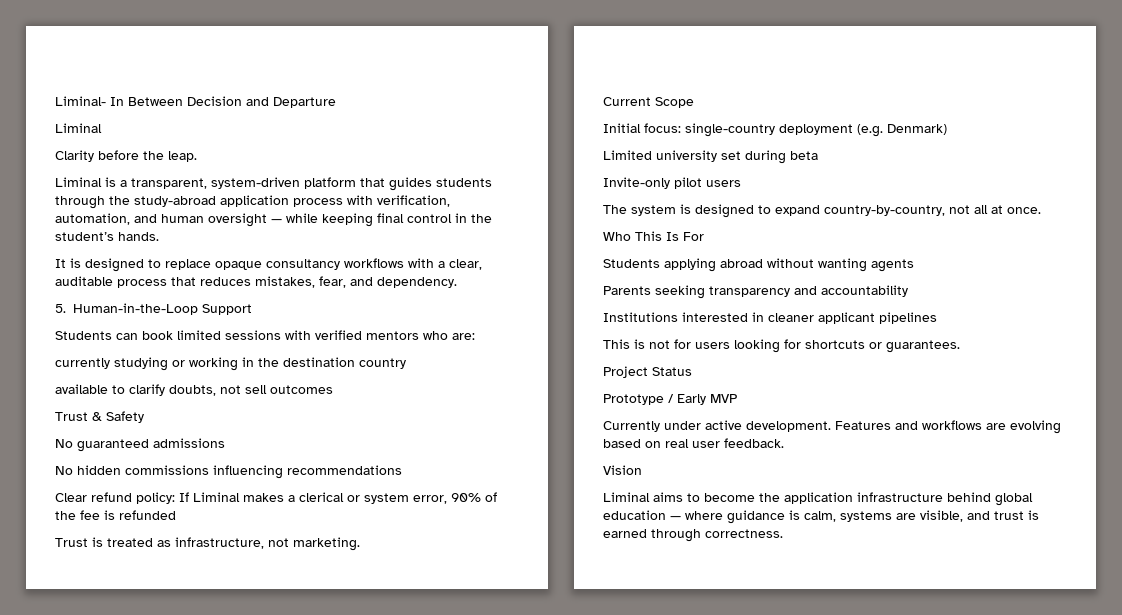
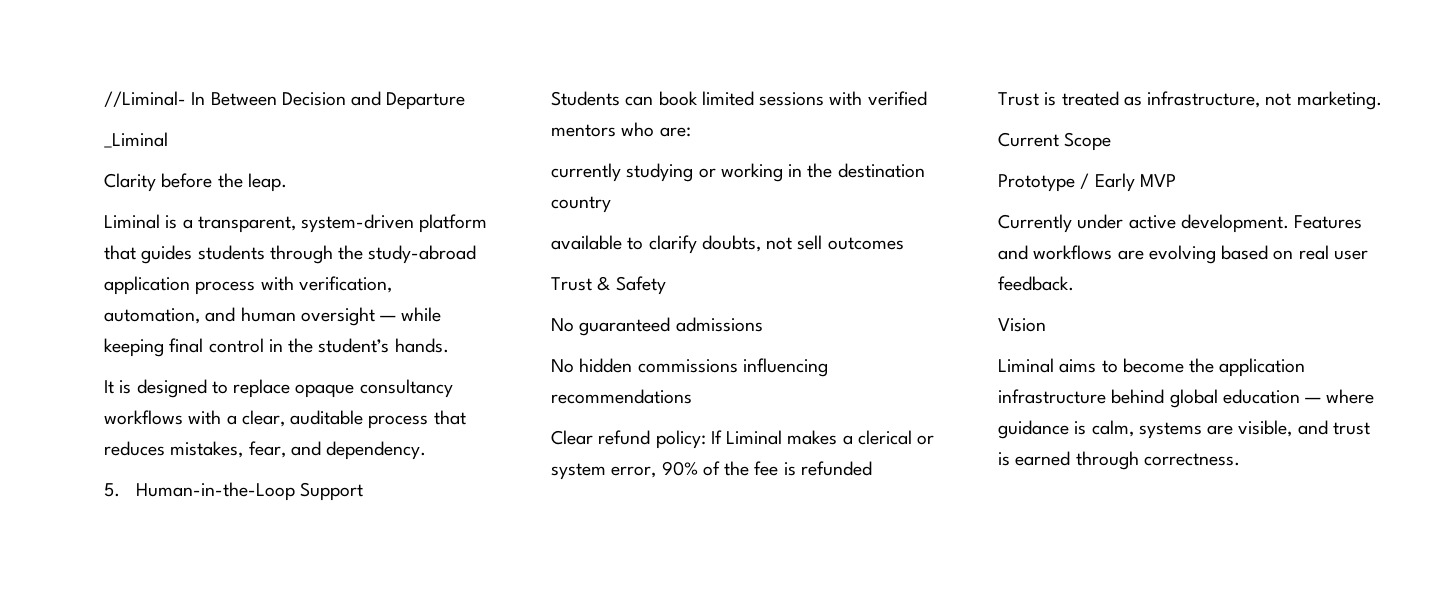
[55,96,106,106] Liminal- -> [104,91,186,107] //Liminal-
[55,123,102,133] Liminal -> [104,132,168,148] _Liminal
[603,123,947,137] [603,150,818,164] [603,177,741,189] [603,204,1041,218] [603,231,704,241] [603,258,914,272] [603,285,908,299] [603,312,937,324] [603,339,960,353] [603,366,692,378] // Initial focus: single-country deployment (e.g. Denmark) // Limited university set during beta // Invite-only pilot users // The system is designed to expand country-by-country, not all at once. // Who This Is For // Students applying abroad without wanting agents // Parents seeking transparency and accountability // Institutions interested in cleaner applicant pipelines // This is not for users looking for shortcuts or guarantees. // Project Status -> (1112, 141) none

